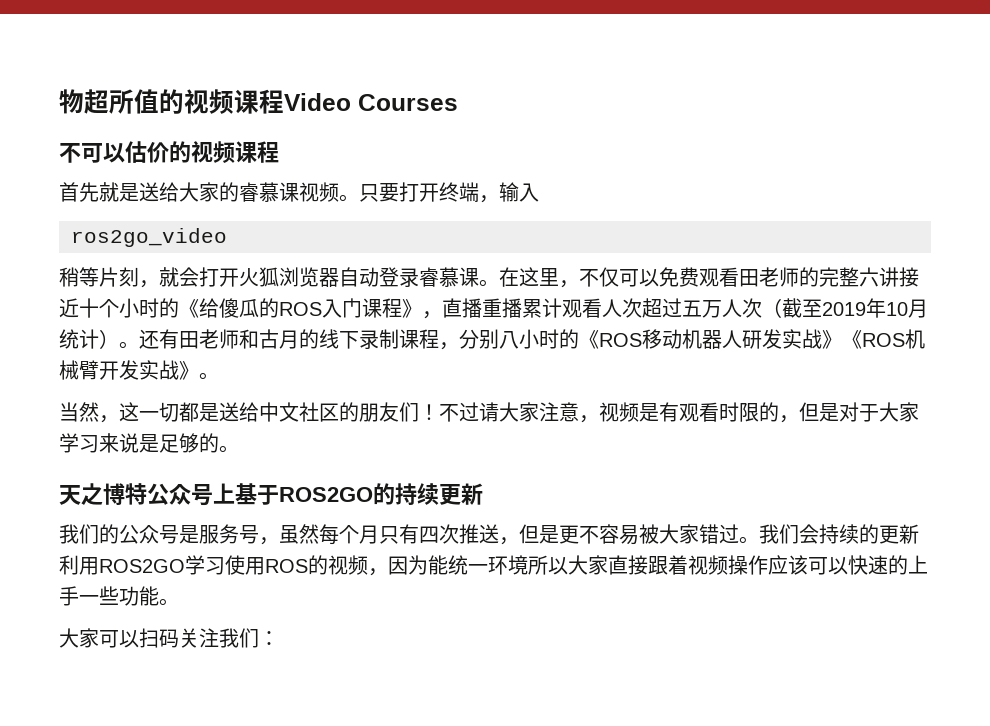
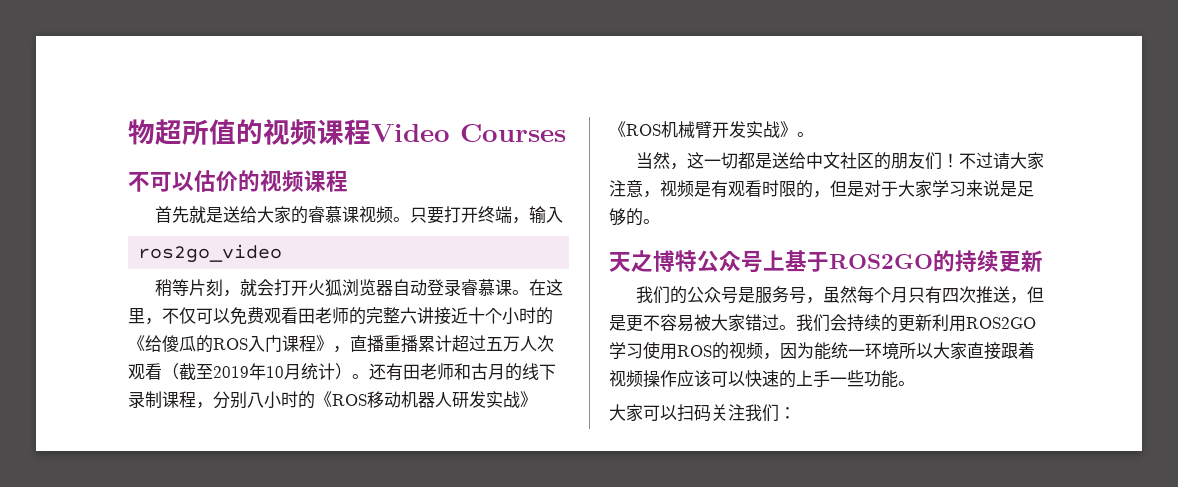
[562,298,642,318] 观看人次 -> (452, 343) none
(762, 308) none -> [128,363,162,380] 观看

